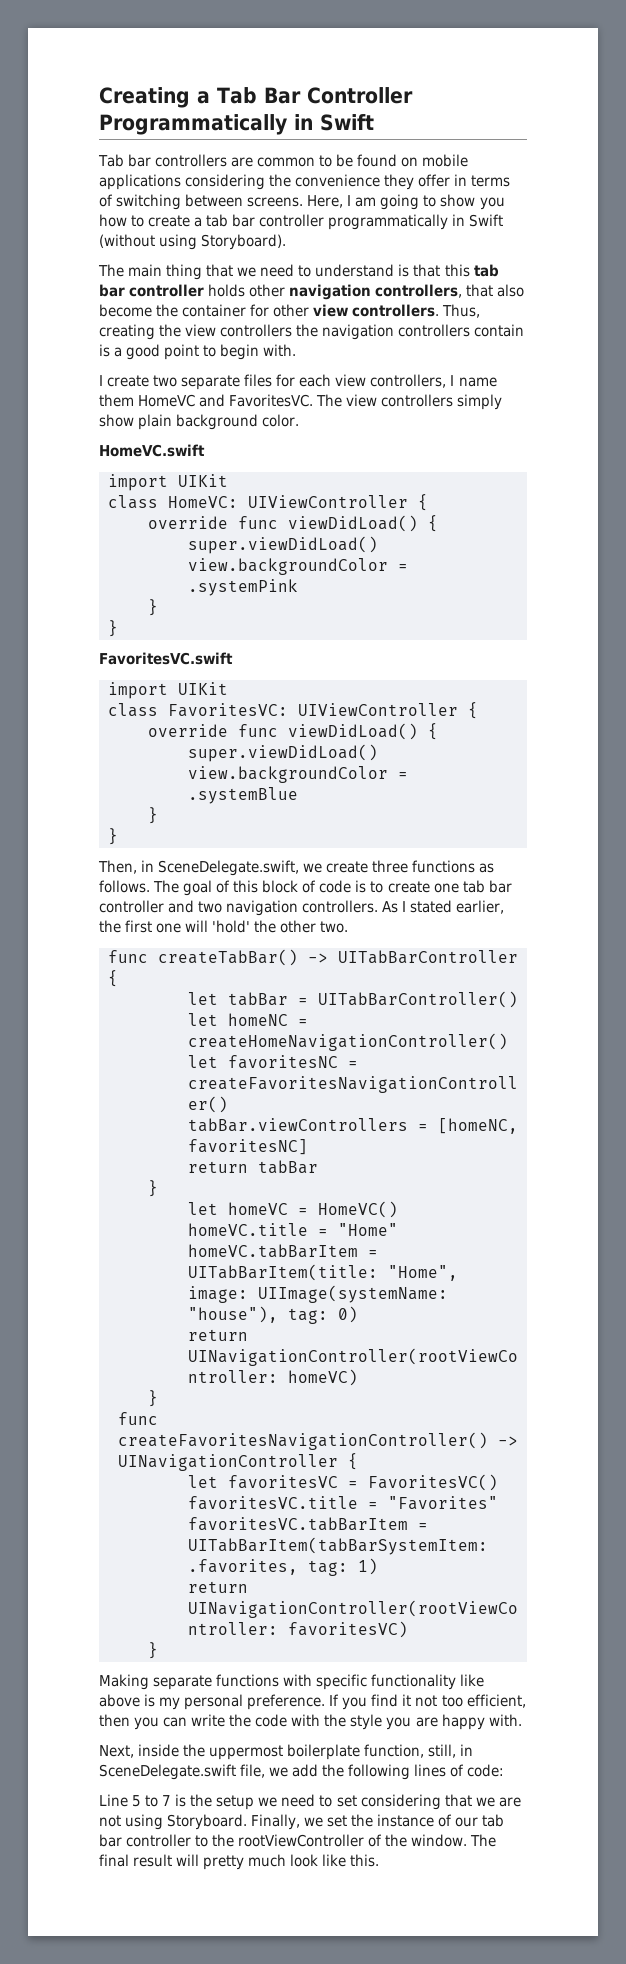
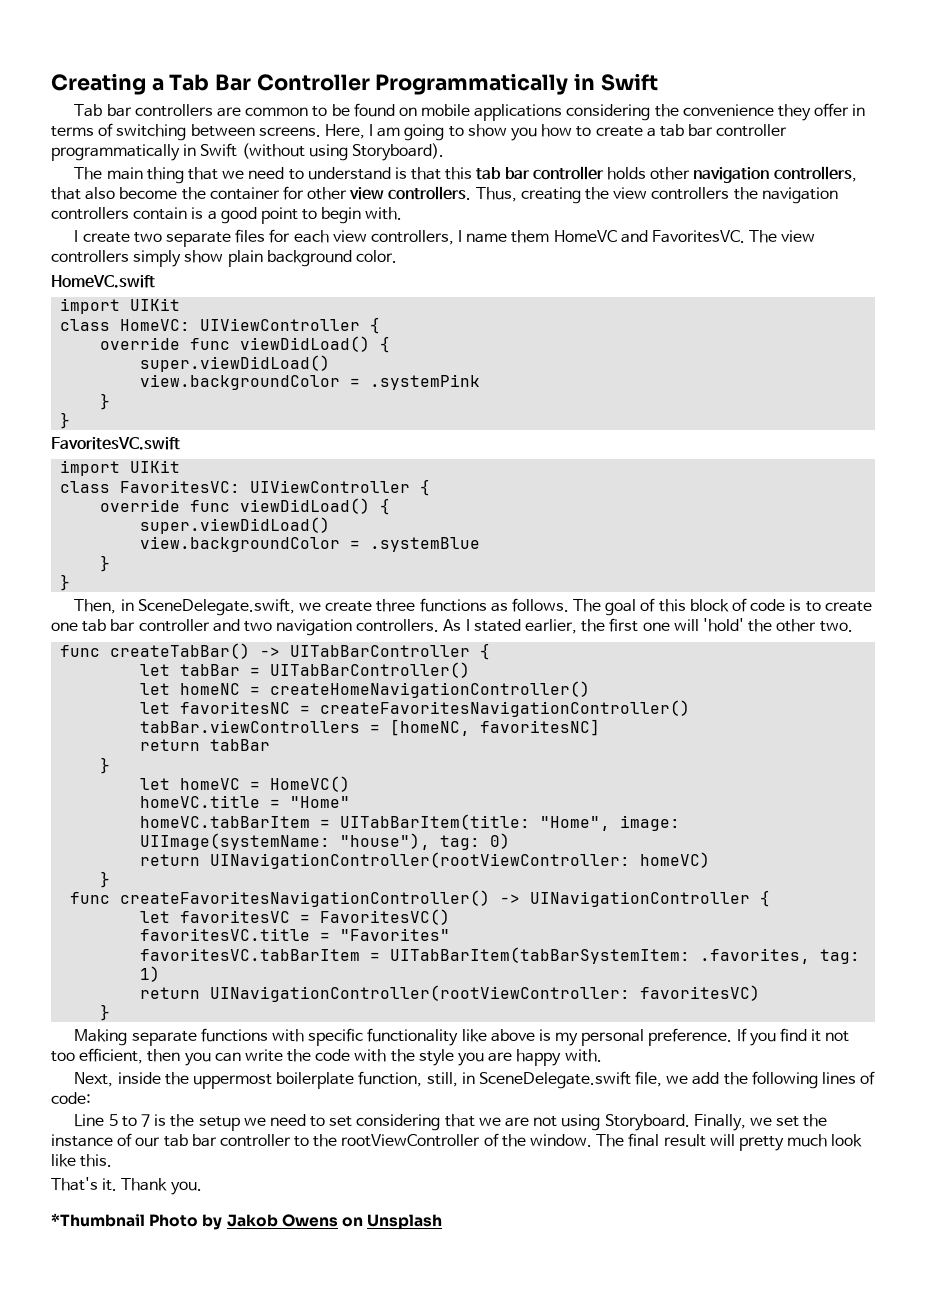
(380, 1860) none -> [51,1177,202,1195] [51,1213,443,1230] // That's it. Thank you. // *Thumbnail Photo by Jakob Owens on Unsplash

